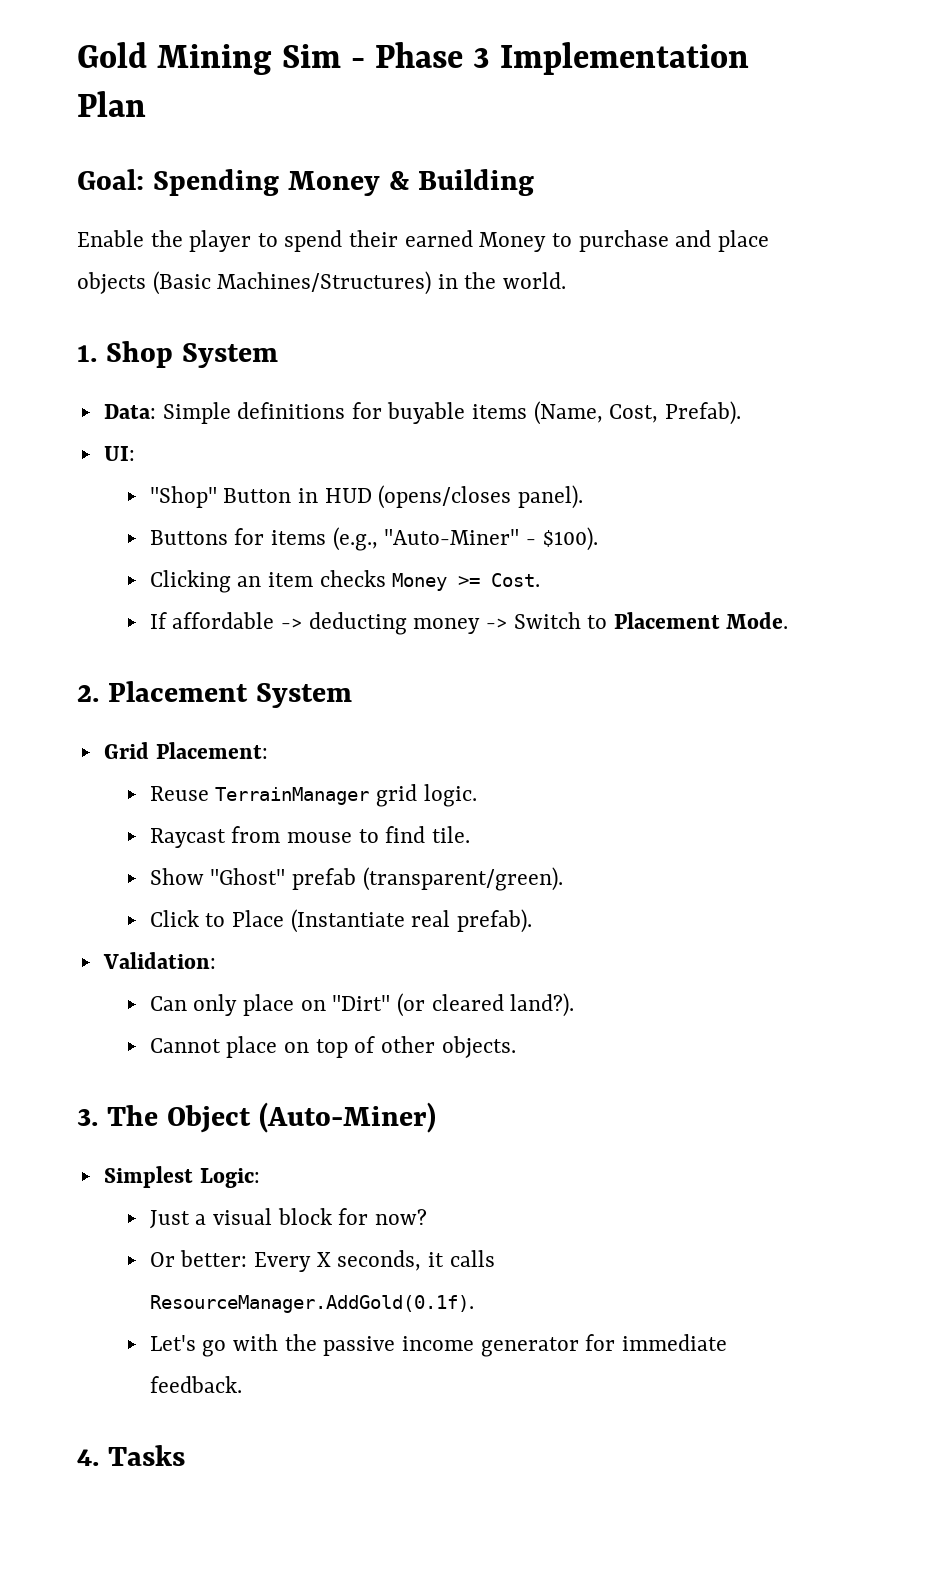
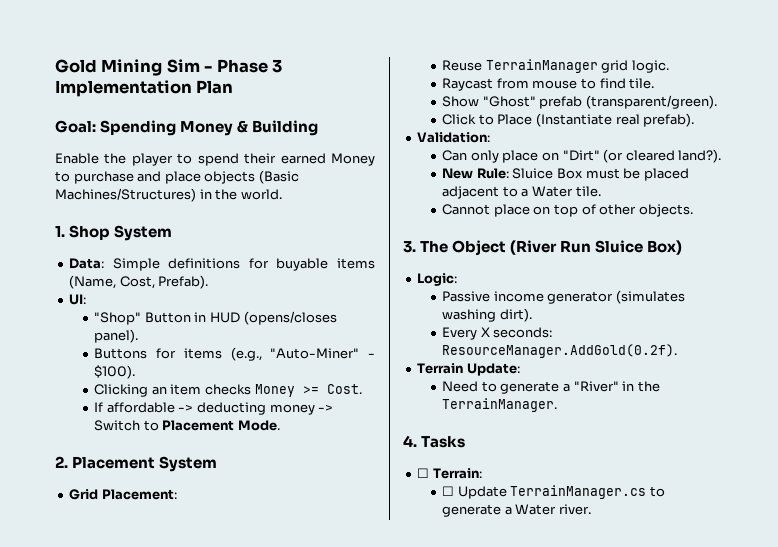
(575, 1005) none -> [442,168,689,181] [442,186,601,199] // New Rule: Sluice Box must be placed adjacent to a Water tile.
[258,1102,436,1133] [103,1166,260,1188] [149,1208,427,1229] [149,1250,495,1272] [149,1295,474,1313] [149,1334,727,1357] [149,1376,242,1393] [77,1445,185,1466] (Auto-Miner) // Simplest Logic: // Just a visual block for now? // Or better: Every X seconds, it calls ResourceManager.AddGold(0.1f). // Let's go with the passive income generator for immediate feedback. // 4. Tasks -> [510,240,683,255] [417,273,458,286] [442,290,685,304] [442,308,532,322] [442,327,553,340] [442,344,678,358] [417,363,520,376] [442,381,660,394] [442,398,558,412] [403,435,466,448] [417,468,482,479] [442,485,665,499] [442,504,591,517] (River Run Sluice Box) // Logic: // Passive income generator (simulates washing dirt). // Every X seconds: ResourceManager.AddGold(0.2f). // Terrain Update: // Need to generate a "River" in the TerrainManager. // 4. Tasks // ☐ Terrain: // ☐ Update TerrainManager.cs to generate a Water river.

